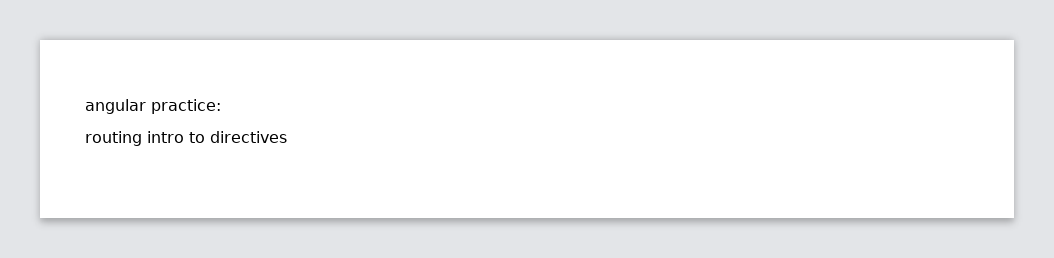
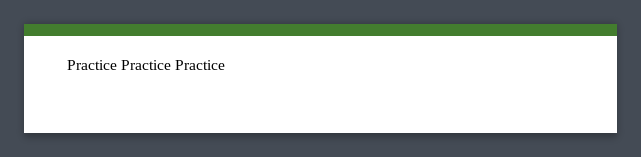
[85,99,221,114] [85,131,287,146] angular practice: // routing intro to directives -> [67,60,226,70] Practice Practice Practice

